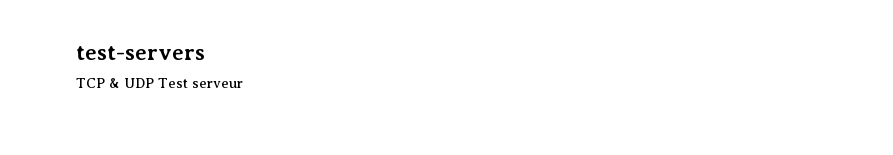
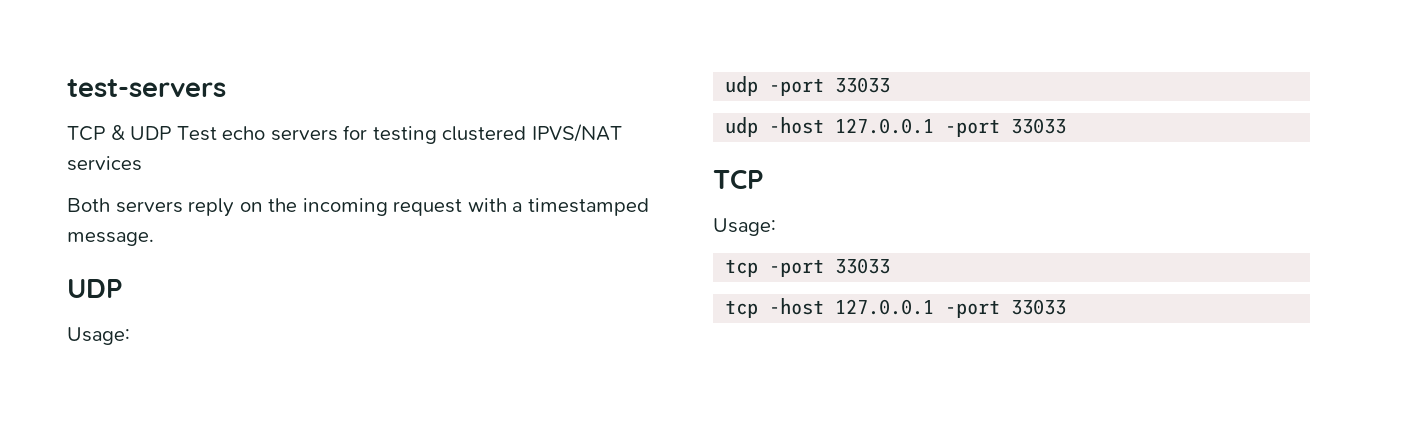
[191,81,243,88] serveur -> [222,124,622,144] [67,156,142,171] [67,198,649,217] [67,232,154,246] [67,279,123,298] [67,327,130,345] [725,76,891,96] [725,117,1067,137] [713,170,764,189] [713,218,776,236] [725,258,891,277] [725,298,1067,318] echo servers for testing clustered IPVS/NAT services // Both servers reply on the incoming request with a timestamped message. // UDP // Usage: // udp -port 33033 // udp -host 127.0.0.1 -port 33033 // TCP // Usage: // tcp -port 33033 // tcp -host 127.0.0.1 -port 33033

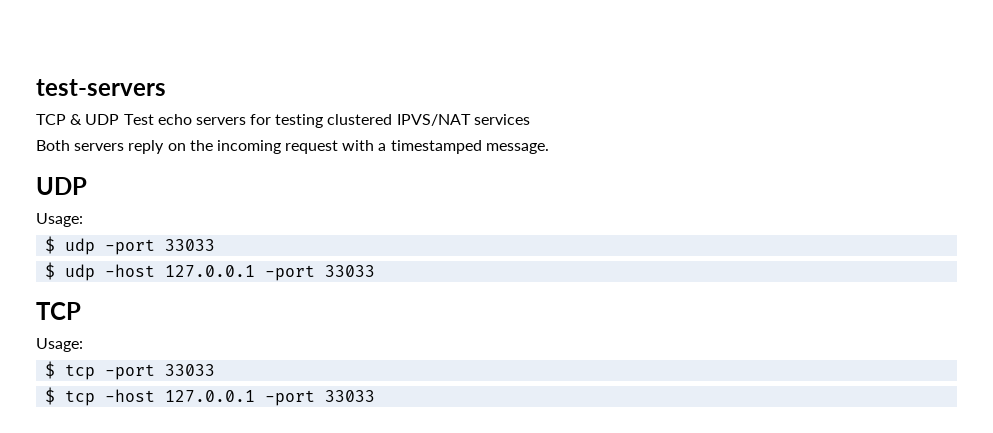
(130, 336) none -> [45,236,56,254] $
(891, 85) none -> [45,262,56,280] $
(776, 227) none -> [45,361,56,379] $
(891, 266) none -> [45,387,56,405] $

